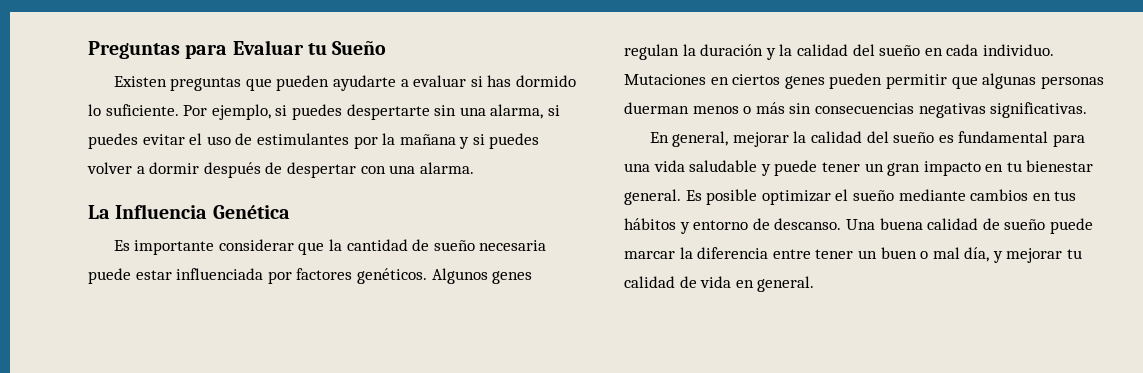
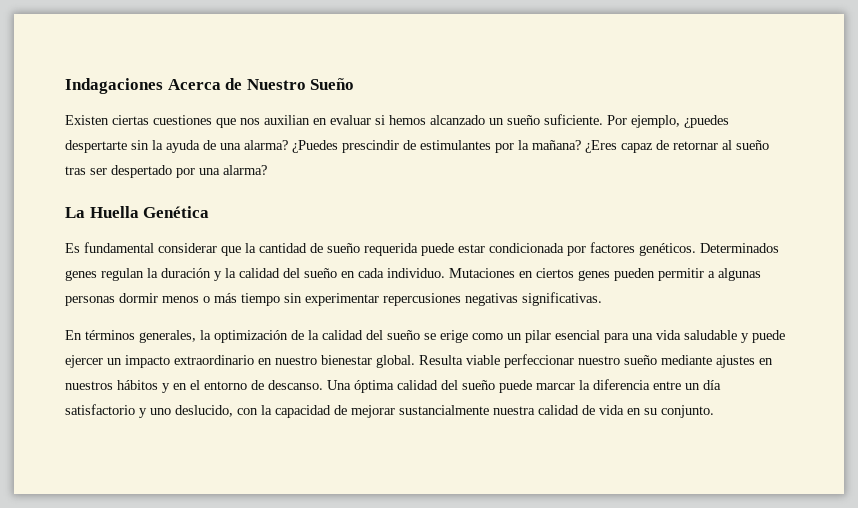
[88,40,387,59] [113,75,576,91] [88,104,560,120] [88,133,540,149] [87,162,474,178] Preguntas para Evaluar tu Sueño // Existen preguntas que pueden ayudarte a evaluar si has dormido lo suficiente. Por ejemplo, si puedes despertarte sin una alarma, si puedes evitar el uso de estimulantes por la mañana y si puedes volver a dormir después de despertar con una alarma. -> [65,78,355,94] [65,114,729,128] [65,140,769,153] [65,165,267,178] Indagaciones Acerca de Nuestro Sueño // Existen ciertas cuestiones que nos auxilian en evaluar si hemos alcanzado un sueño suficiente. Por ejemplo, ¿puedes despertarte sin la ayuda de una alarma? ¿Puedes prescindir de estimulantes por la mañana? ¿Eres capaz de retornar al sueño tras ser despertado por una alarma?
[115,204,208,219] Influencia -> [89,206,139,218] Huella
[134,240,215,255] importante -> [84,242,154,253] fundamental
[479,240,547,251] necesaria -> [364,243,418,256] requerida
[176,268,264,280] influenciada -> [489,243,564,253] condicionada
[431,268,488,284] Algunos -> [700,243,779,253] Determinados
[951,76,978,89] que -> [708,271,715,278] a
[624,102,689,114] duerman -> [119,293,158,303] dormir
[789,103,914,114] sin consecuencias -> [241,293,461,306] tiempo sin experimentar repercusiones
[672,131,1049,147] general, mejorar la calidad del sueño es fundamental -> [85,330,600,343] términos generales, la optimización de la calidad del sueño se erige como un pilar esencial
[821,160,1094,176] [624,189,1077,205] [624,218,690,234] tener un gran impacto en tu bienestar general. Es posible optimizar el sueño mediante cambios en tus hábitos y -> [65,354,773,368] [65,380,200,393] ejercer un impacto extraordinario en nuestro bienestar global. Resulta viable perfeccionar nuestro sueño mediante ajustes en nuestros hábitos y en el
[879,218,1000,230] buena calidad de -> [354,380,458,393] óptima calidad del
[815,247,1083,263] tener un buen o mal día, y mejorar tu -> [685,380,721,390] [65,404,535,418] un día satisfactorio y uno deslucido, con la capacidad de mejorar sustancialmente nuestra
[757,276,815,292] general. -> [644,405,714,418] su conjunto.

